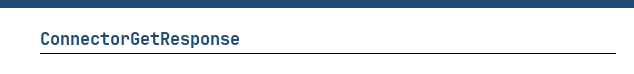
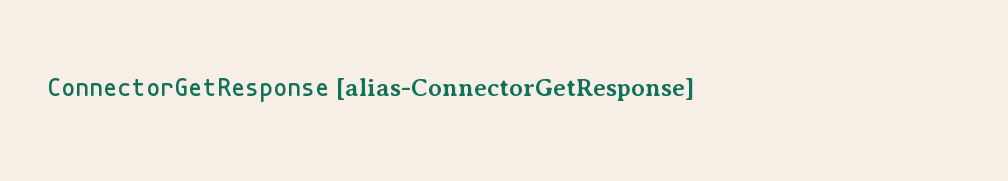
(240, 40) none -> [335,78,694,101] [alias-ConnectorGetResponse]

